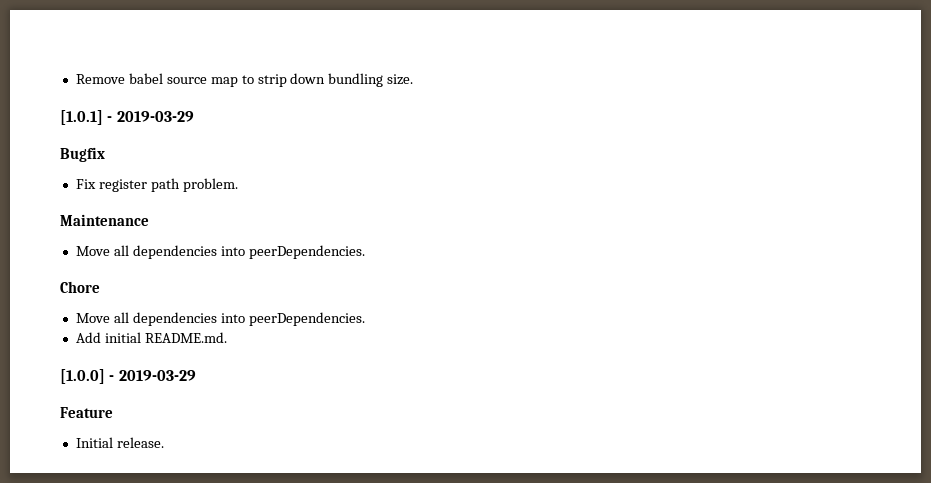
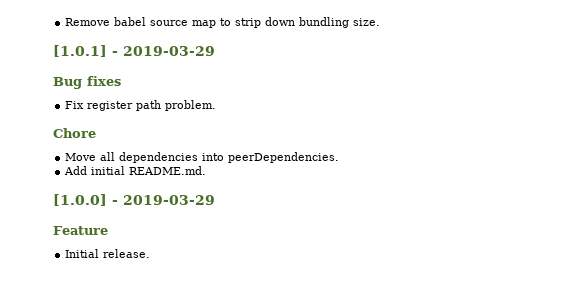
[60,147,105,162] Bugfix -> [53,76,121,89] Bug fixes
[60,214,149,226] [75,245,365,259] // Maintenance // Move all dependencies into peerDependencies. -> (217, 105) none

